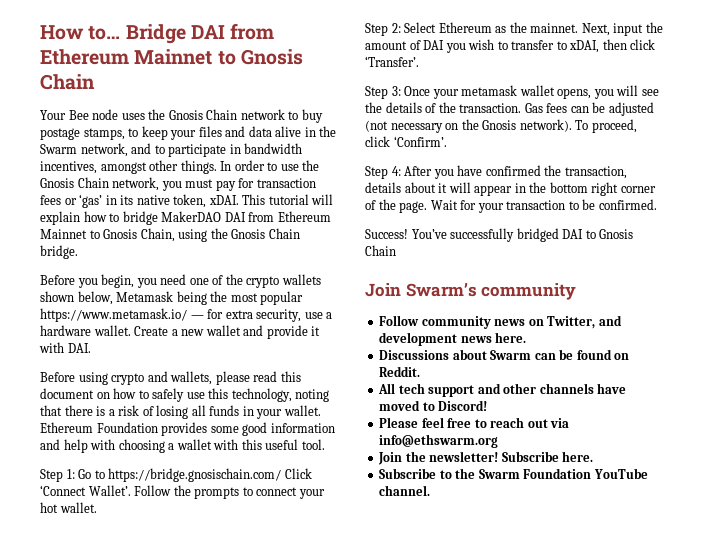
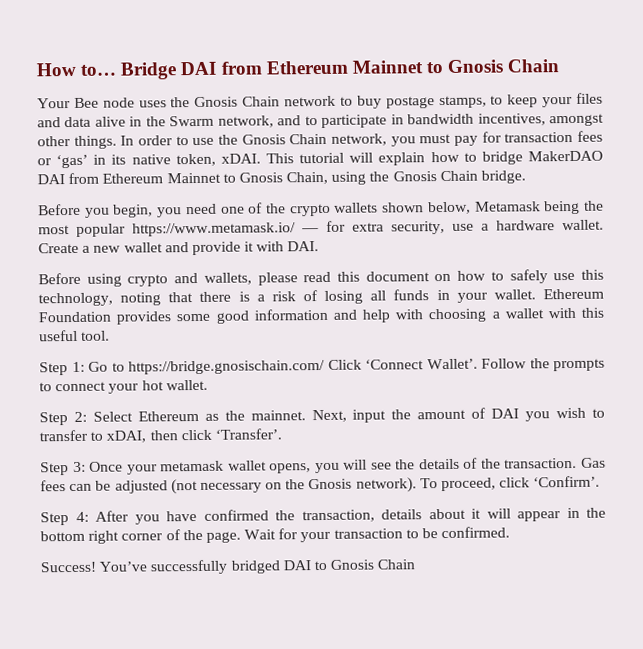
[365,283,577,300] [379,315,622,329] [379,332,527,346] [379,349,630,360] [379,366,421,377] [378,383,627,397] [379,400,488,411] [379,417,570,428] [379,434,499,448] [378,451,594,465] [379,468,648,479] [379,485,431,496] // Join Swarm’s community // Follow community news on Twitter, and development news here. // Discussions about Swarm can be found on Reddit. // All tech support and other channels have moved to Discord! // Please feel free to reach out via info@ethswarm.org // Join the newsletter! Subscribe here. // Subscribe to the Swarm Foundation YouTube channel. -> (416, 564) none

